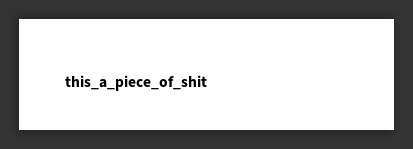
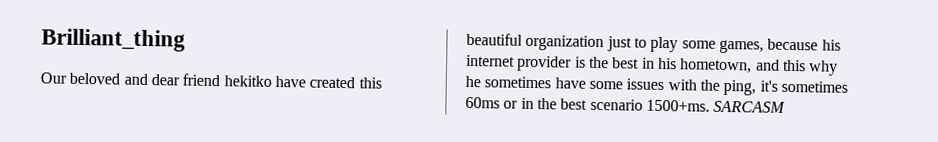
[65,75,207,91] this_a_piece_of_shit -> [41,28,186,52] [40,72,382,89] [466,32,841,54] [466,54,839,76] [465,75,848,96] [465,96,787,113] Brilliant_thing // Our beloved and dear friend hekitko have created this beautiful organization just to play some games, because his internet provider is the best in his hometown, and this why he sometimes have some issues with the ping, it's sometimes 60ms or in the best scenario 1500+ms. SARCASM

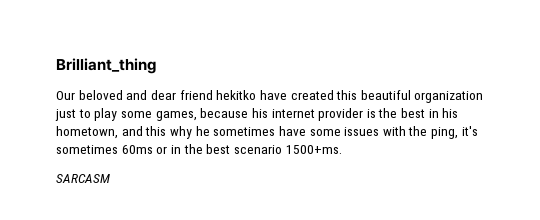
(710, 105) none -> (342, 149) //

